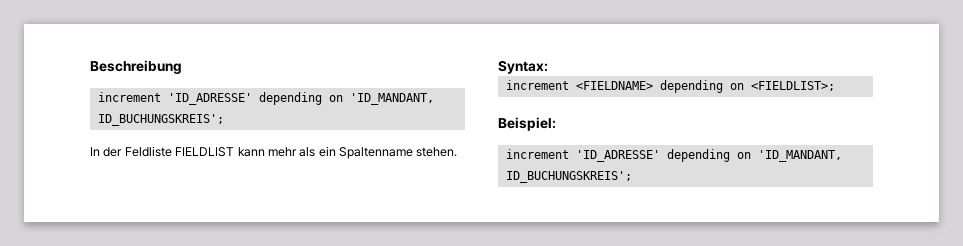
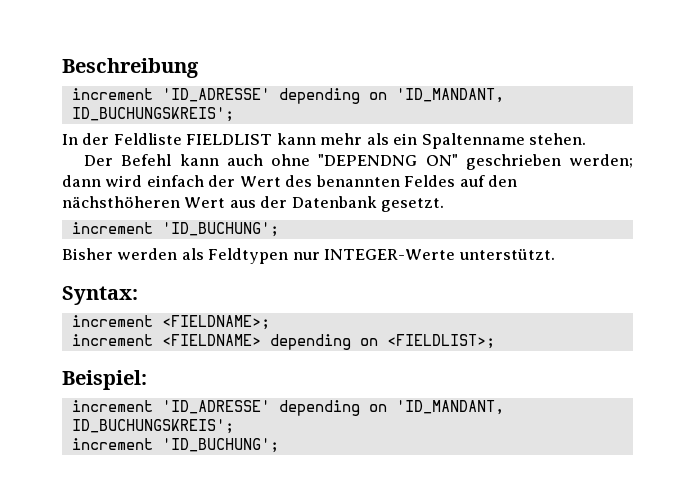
(458, 152) none -> [84,154,634,170] [62,175,518,187] [62,196,445,212] [71,222,279,237] [62,248,555,264] // Der Befehl kann auch ohne "DEPENDNG ON" geschrieben werden; dann wird einfach der Wert des benannten Feldes auf den nächsthöheren Wert aus der Datenbank gesetzt. // increment 'ID_BUCHUNG'; // Bisher werden als Feldtypen nur INTEGER-Werte unterstützt.
(548, 67) none -> [71,315,270,330] // increment <FIELDNAME>;
(632, 177) none -> [71,438,279,453] // increment 'ID_BUCHUNG';

